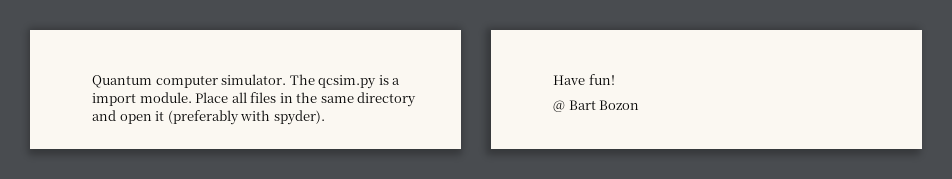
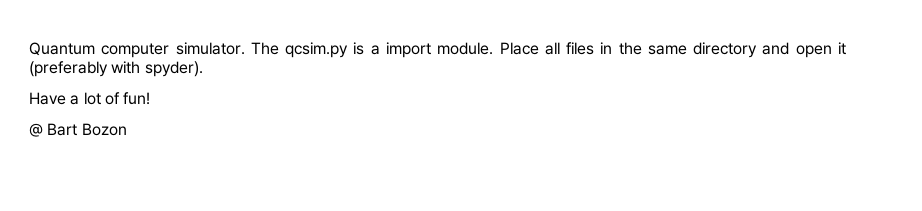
(585, 80) none -> [70,92,120,105] a lot of

